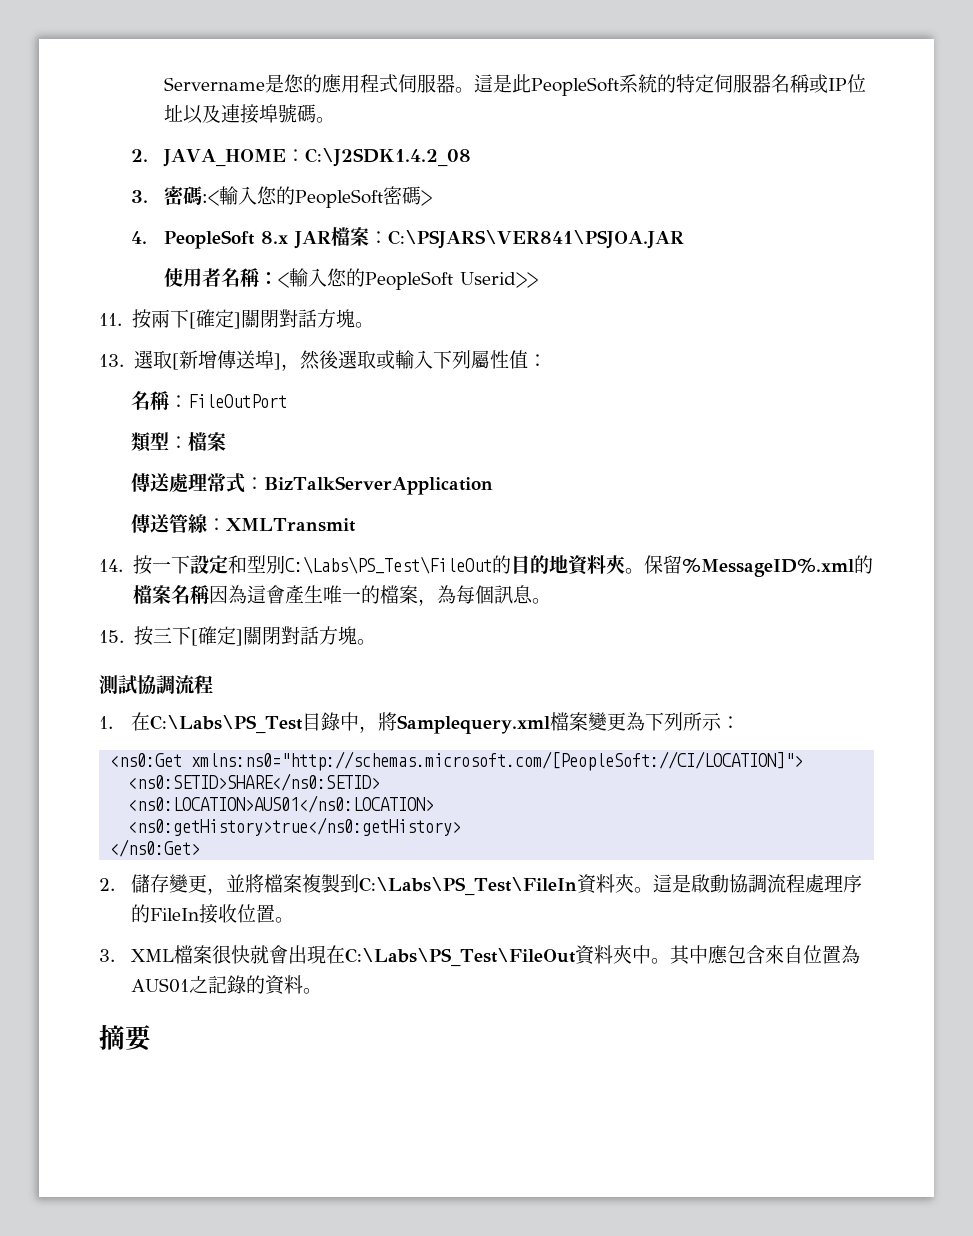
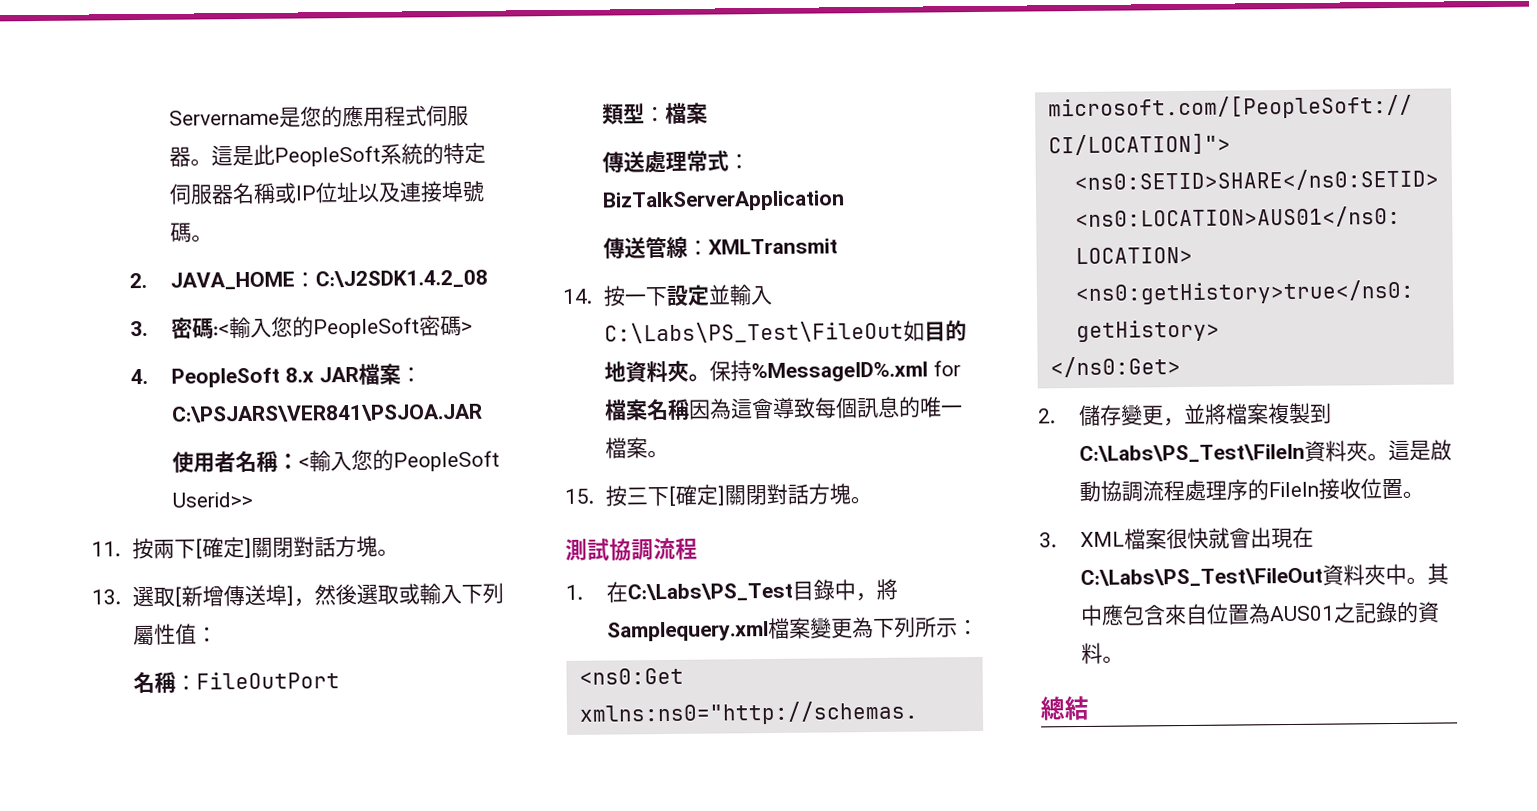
[227,555,511,574] 和型別C:\Labs\PS_Test\FileOut的 -> [707,284,773,307] [603,320,925,344] 並輸入C:\Labs\PS_Test\FileOut如
[662,555,873,577] 留%MessageID%.xml的 -> [729,360,961,383] 持%MessageID%.xml for
[284,585,533,606] 產生唯一的檔案，為每個訊息 -> [771,396,963,420] [604,437,648,459] 導致每個訊息的唯一檔案
[99,1024,152,1051] 摘要 -> [1040,695,1090,721] 總結

